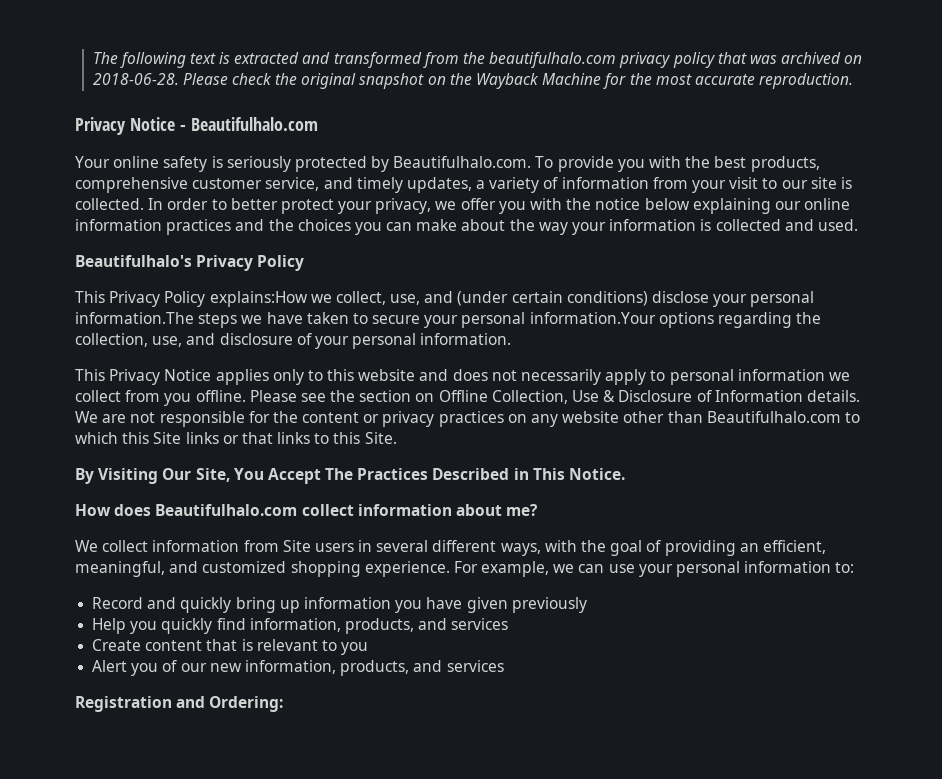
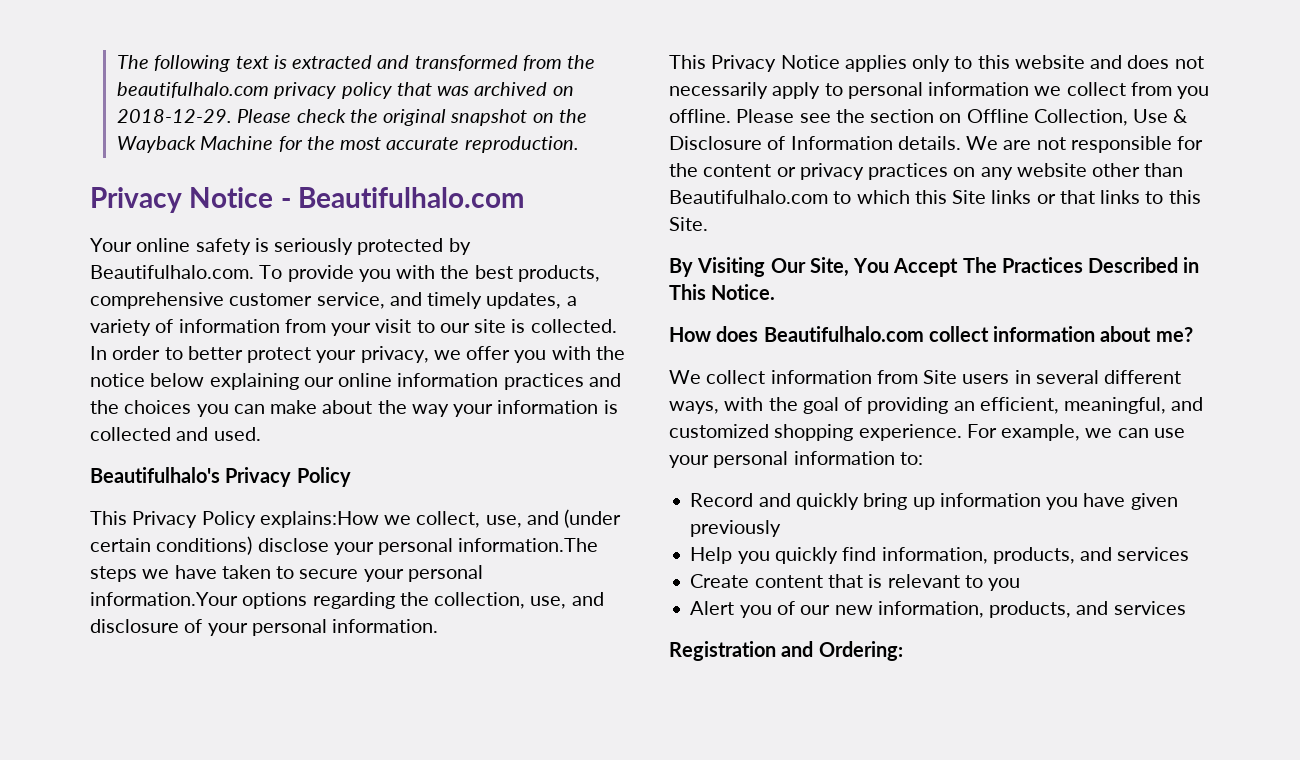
[92,73,179,85] 2018-06-28. -> [117,109,233,123] 2018-12-29.

